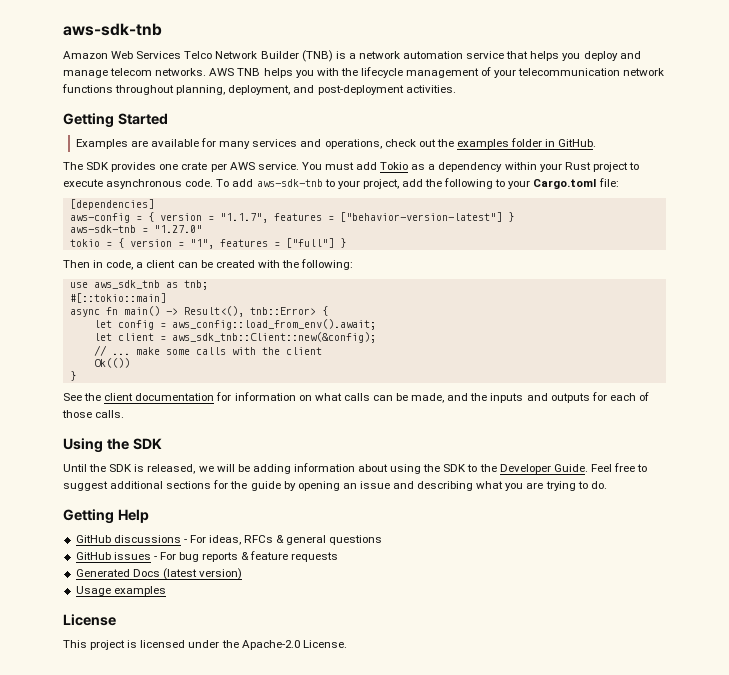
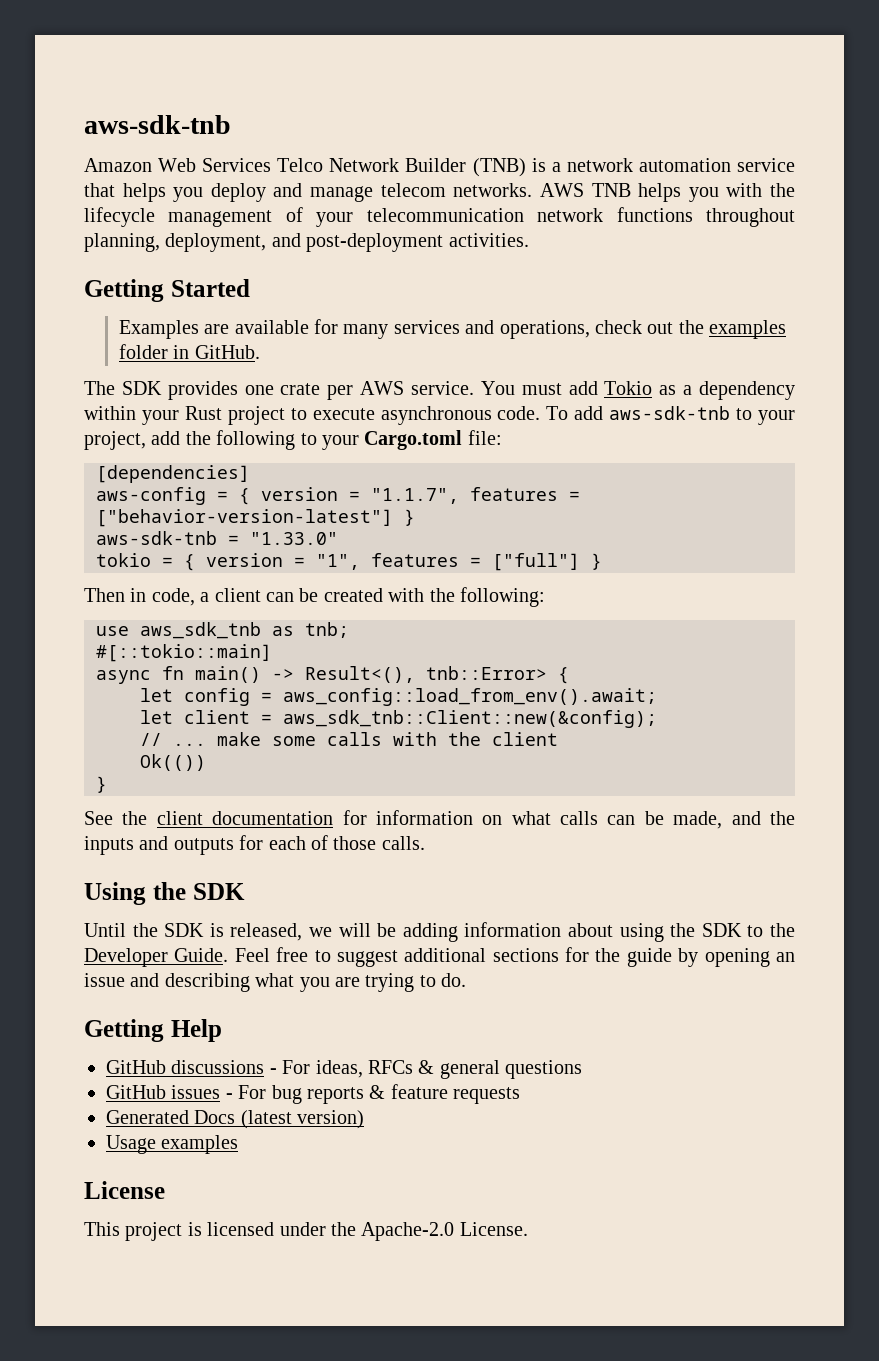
[153,225,202,233] "1.27.0" -> [250,532,338,545] "1.33.0"

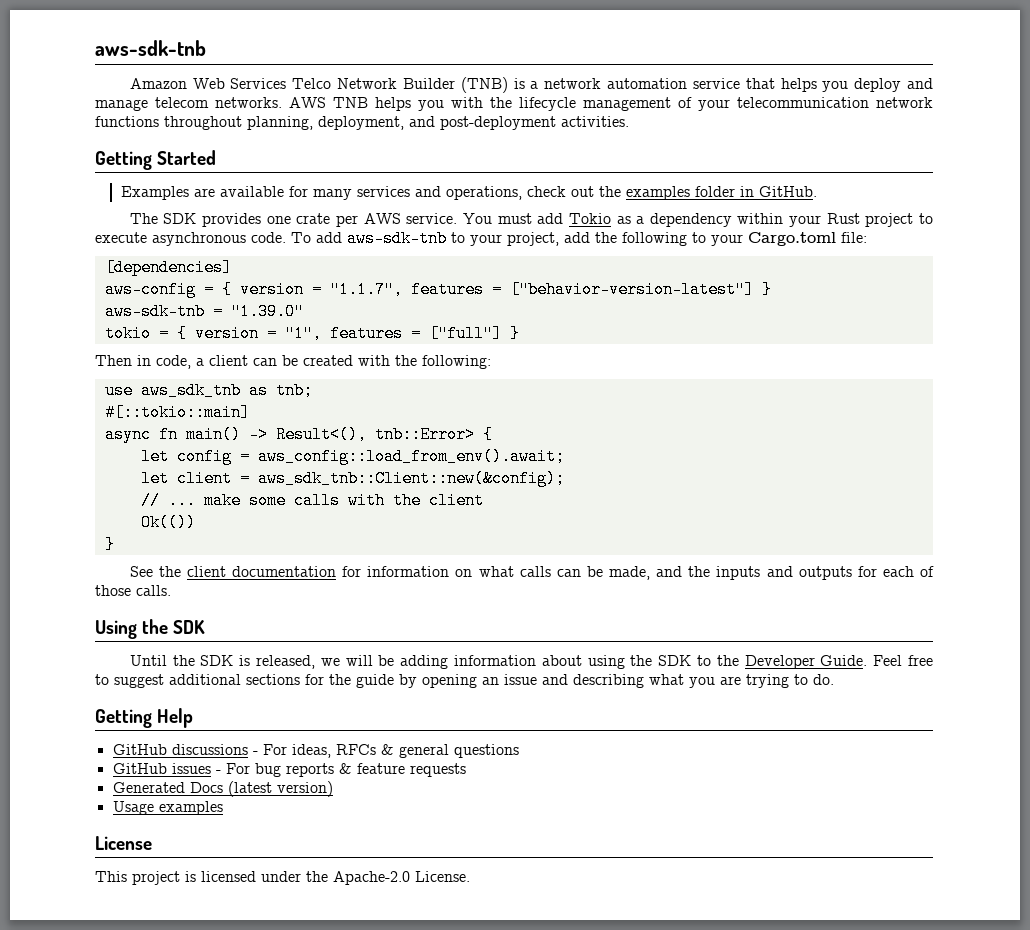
[250,532,338,545] "1.33.0" -> [230,303,304,320] "1.39.0"

